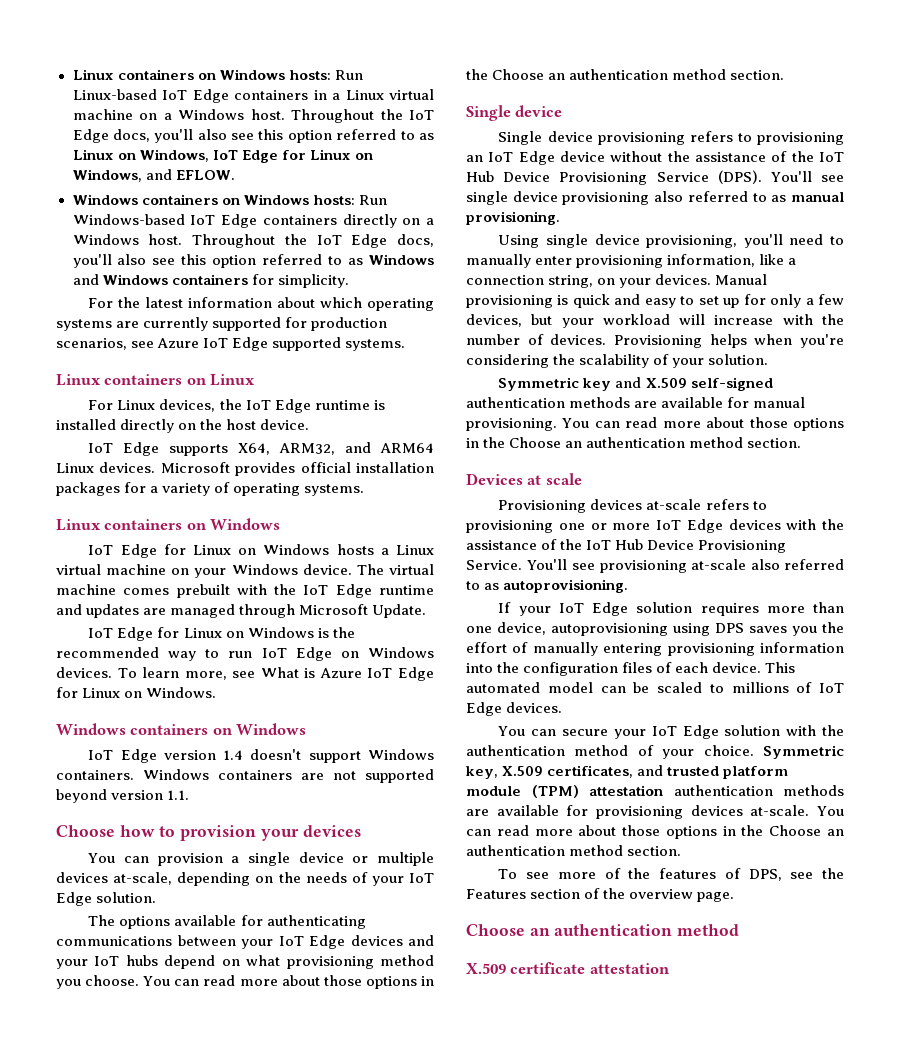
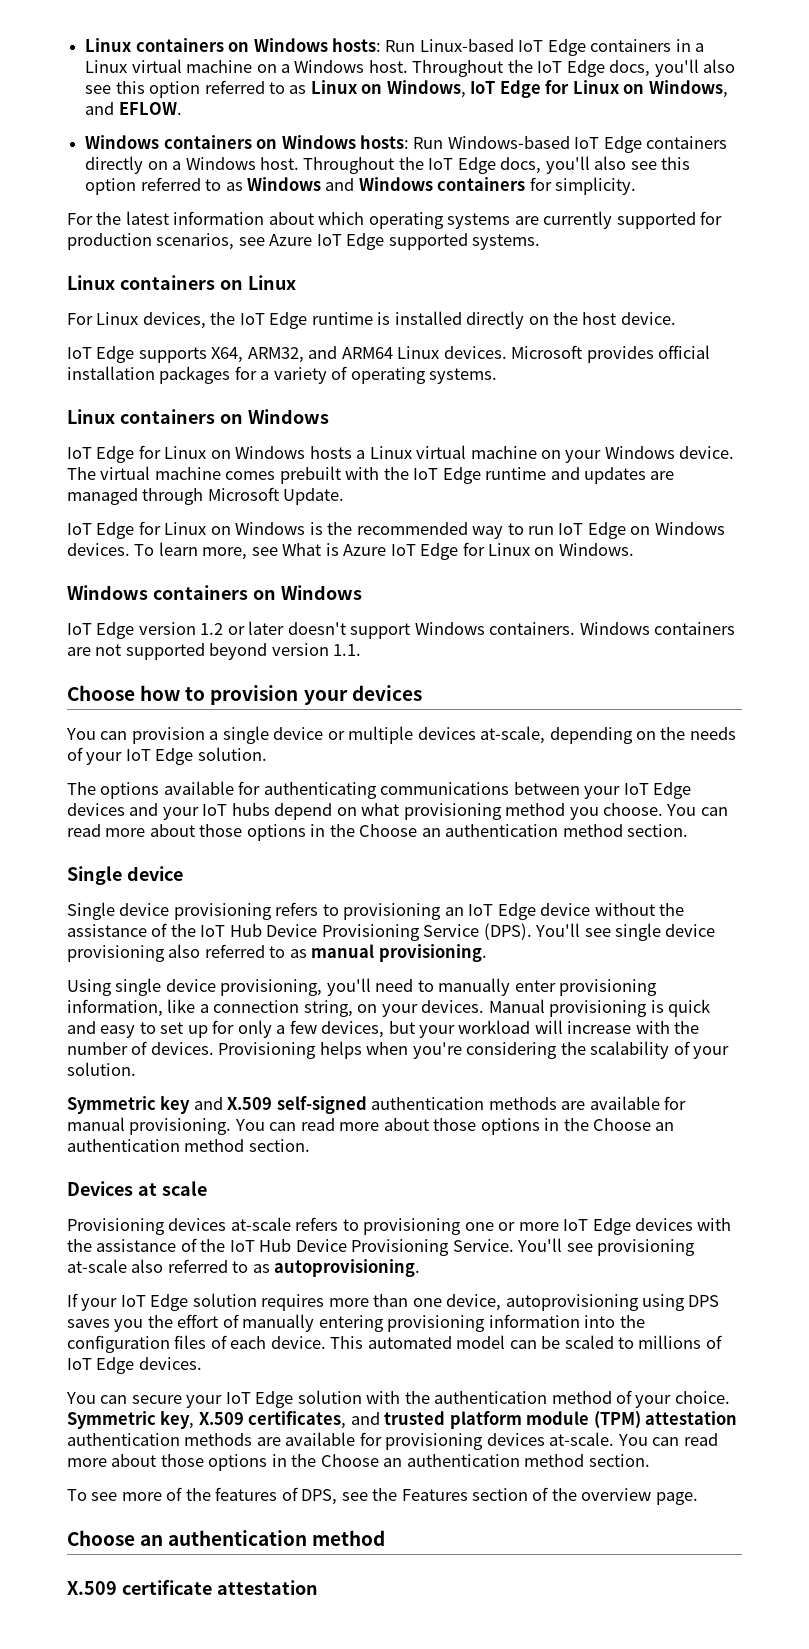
[223,750,244,760] 1.4 -> [200,621,285,635] 1.2 or later

